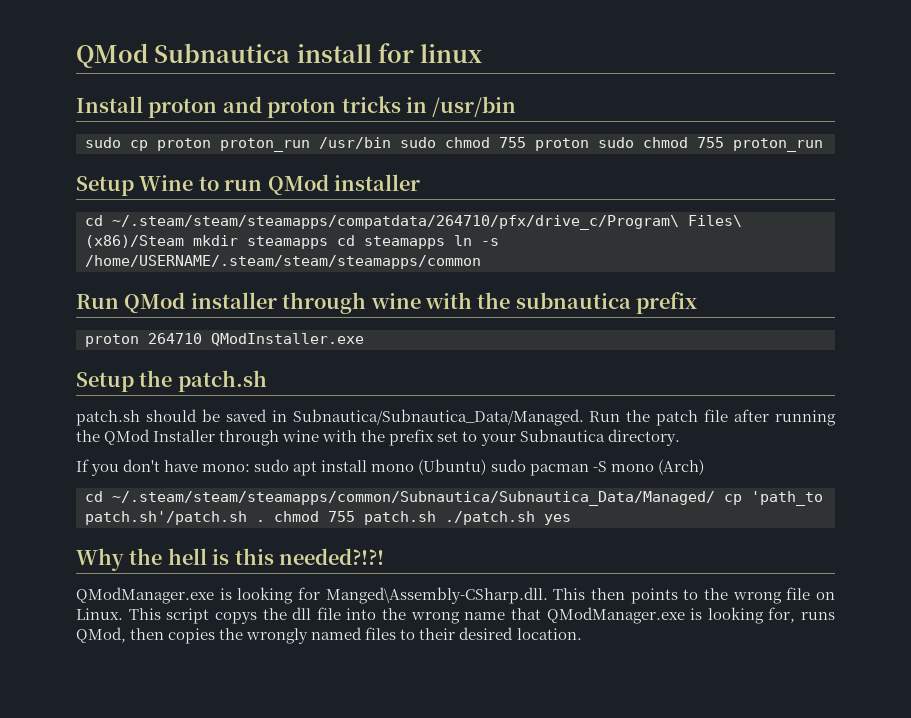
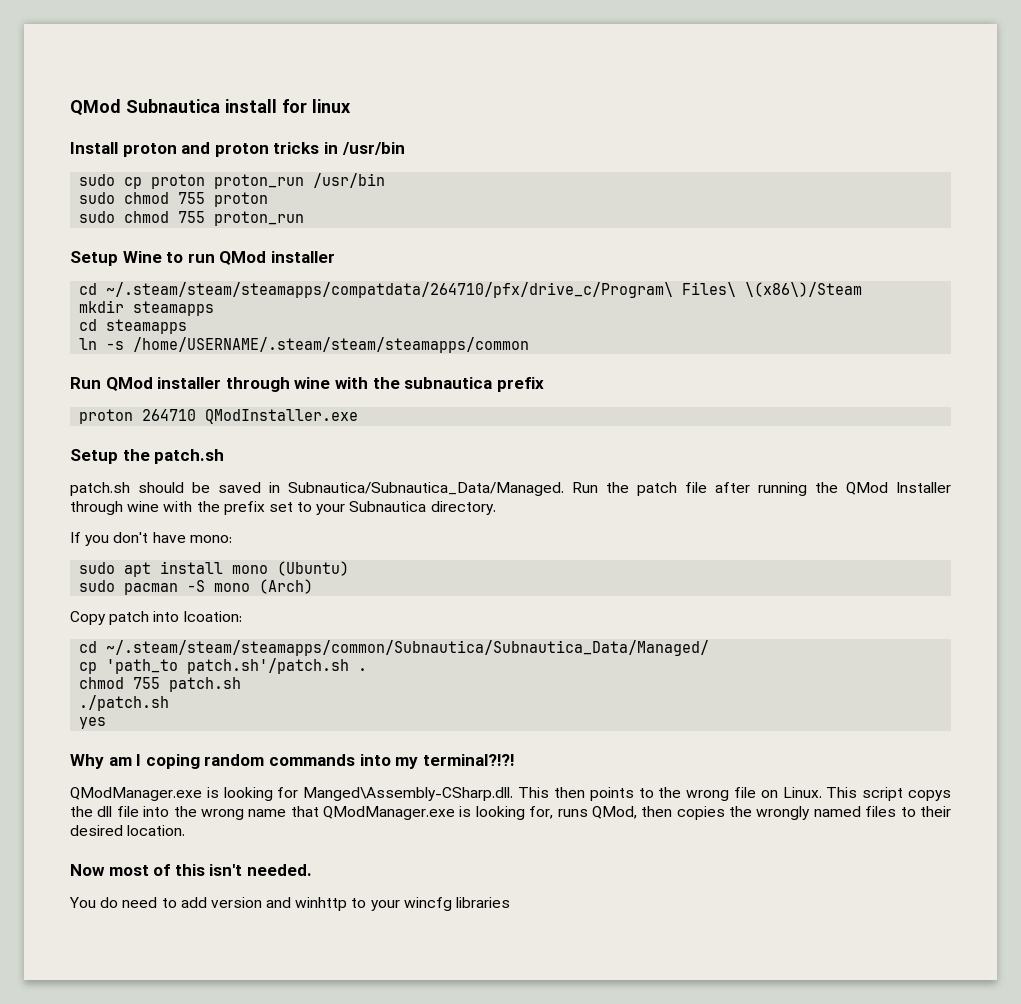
(391, 143) none -> (386, 180) //
(589, 144) none -> (269, 199) //
[85,235,184,248] (x86)/Steam -> [745,282,863,297] \(x86\)/Steam //
(328, 242) none -> (215, 308) //
(445, 242) none -> (188, 326) //
(251, 468) none -> (232, 539) //
(487, 467) none -> (350, 568) //
(704, 467) none -> [70,611,242,625] // Copy patch into lcoation:
(715, 498) none -> (710, 648) //
(265, 521) none -> (368, 669) //
(436, 518) none -> (242, 684) //
(535, 518) none -> (170, 703) //
[129,548,384,565] the hell is this needed?!?! -> [108,754,514,769] am I coping random commands into my terminal?!?!
(582, 634) none -> [70,864,312,876] [69,897,511,911] // Now most of this isn't needed. // You do need to add version and winhttp to your wincfg libraries

